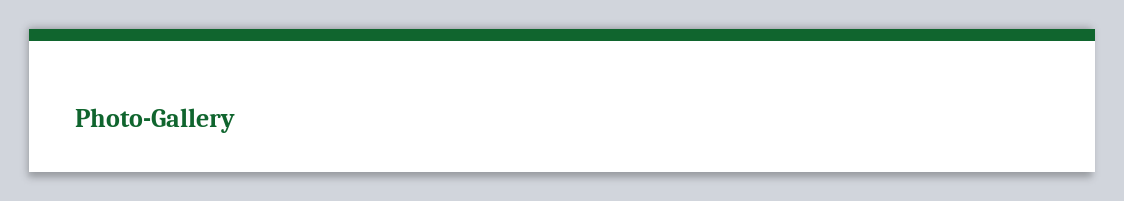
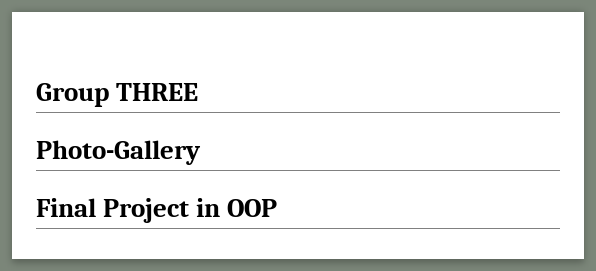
(75, 120) none -> [36,83,199,107] Group THREE //
(235, 120) none -> [36,198,278,223] // Final Project in OOP

